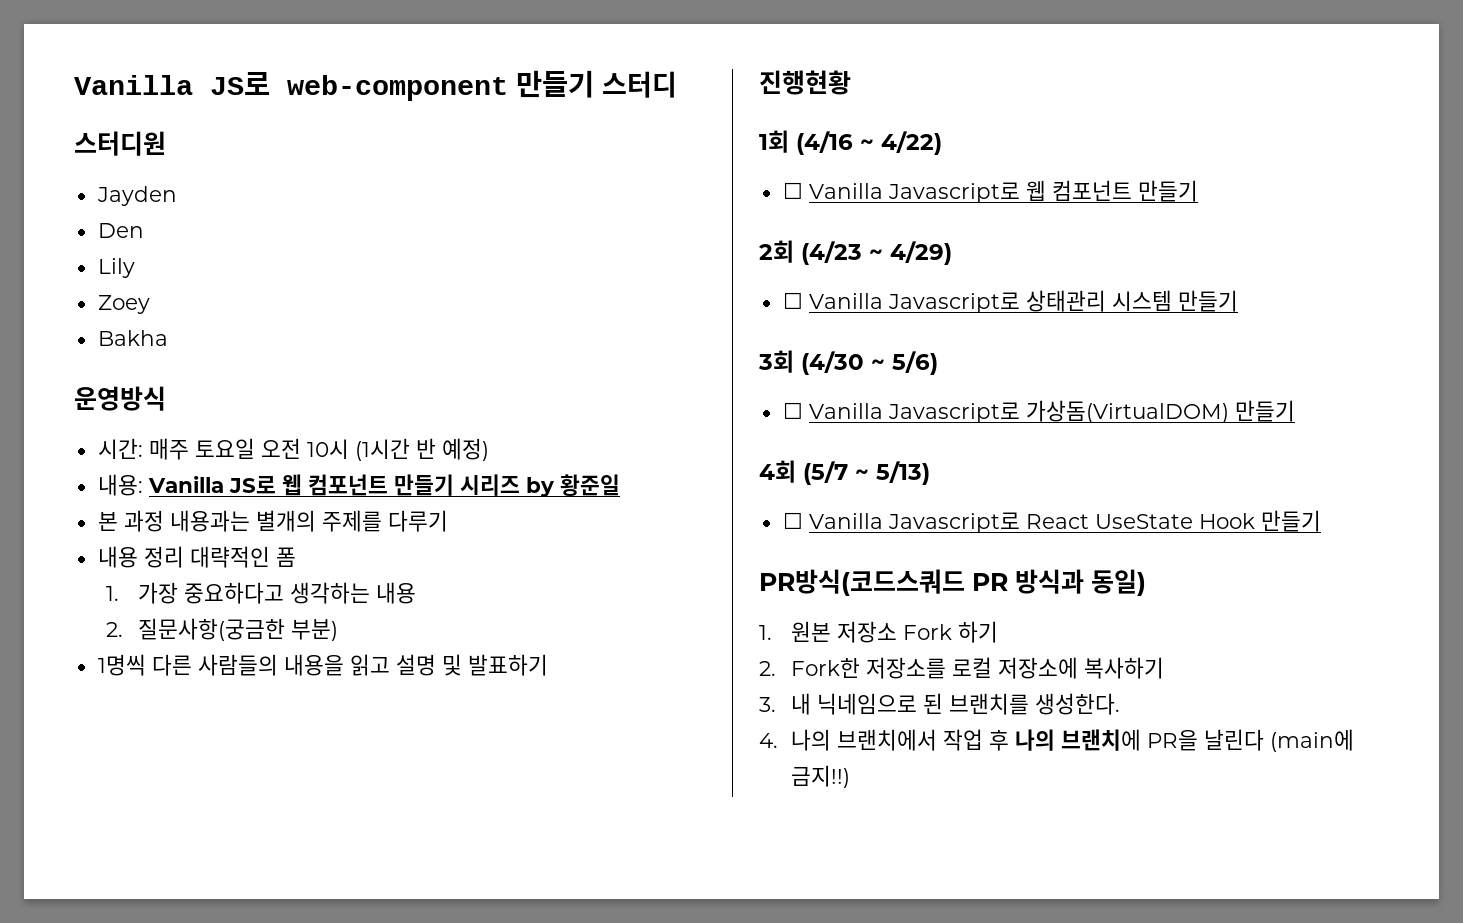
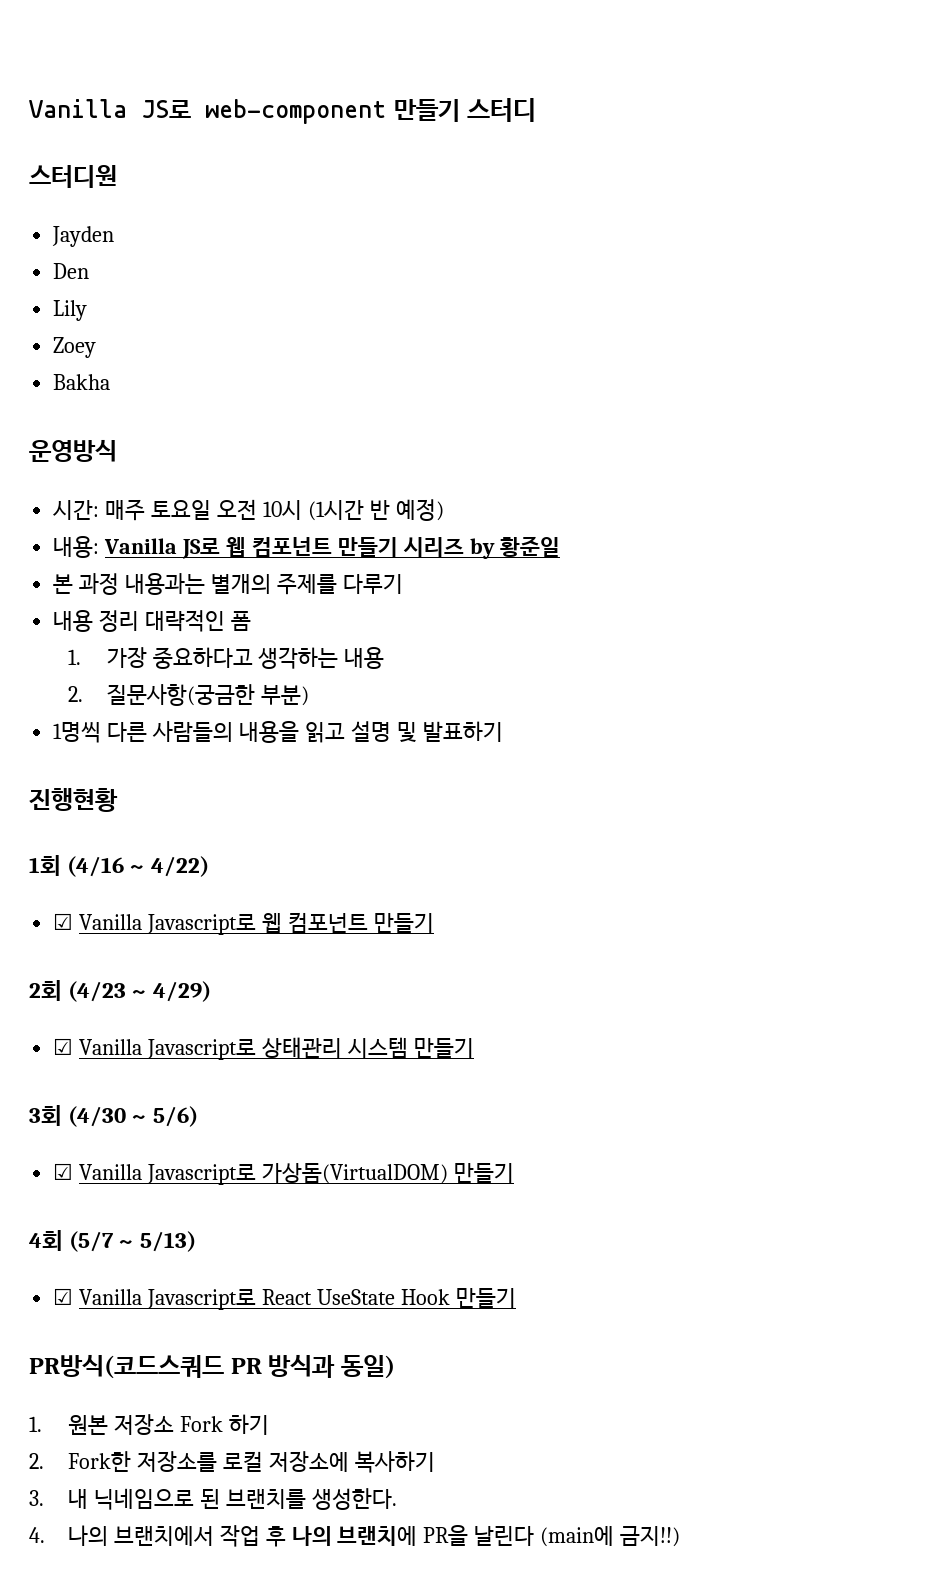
[782,182,803,199] ☐ -> [53,913,74,930] ☑
[782,292,803,309] ☐ -> [53,1038,74,1055] ☑
[782,402,803,419] ☐ -> [53,1163,74,1180] ☑
[782,512,803,529] ☐ -> [53,1288,74,1305] ☑

